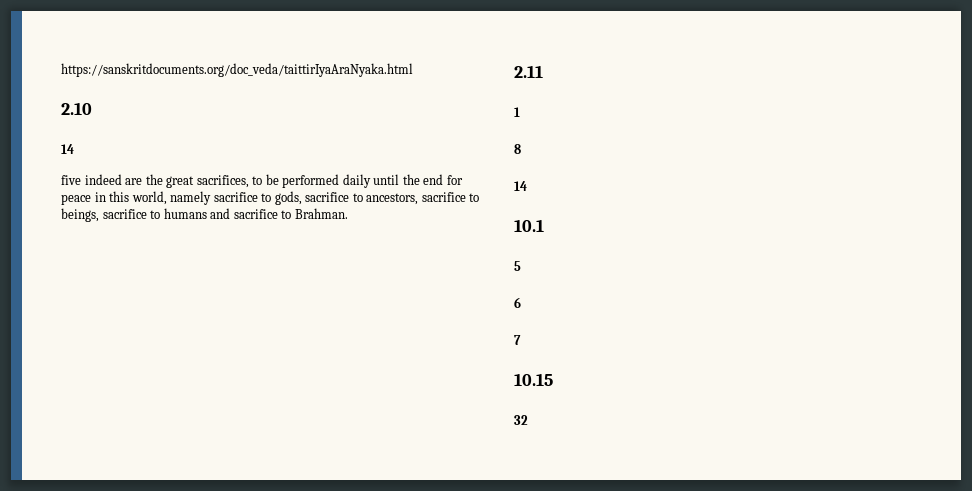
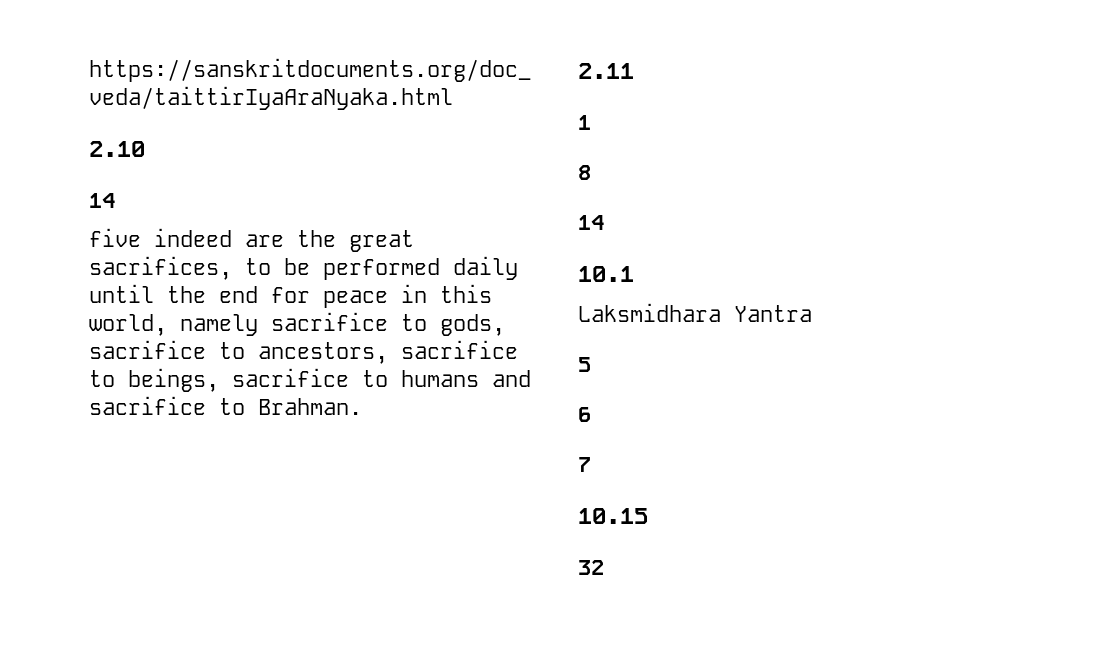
(544, 225) none -> [578,303,812,322] // Laksmidhara Yantra

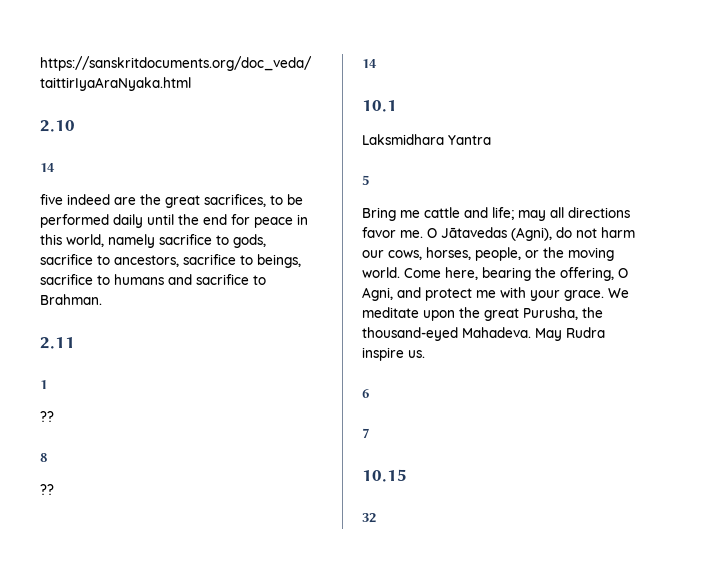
(591, 122) none -> [40,411,54,422] // ??
(591, 172) none -> [40,484,54,495] // ??
(591, 364) none -> [362,207,630,221] [362,227,635,241] [362,247,614,261] [362,267,628,281] [362,287,629,301] [362,307,603,321] [362,327,605,341] [362,347,425,361] // Bring me cattle and life; may all directions favor me. O Jātavedas (Agni), do not harm our cows, horses, people, or the moving world. Come here, bearing the offering, O Agni, and protect me with your grace. We meditate upon the great Purusha, the thousand-eyed Mahadeva. May Rudra inspire us.

